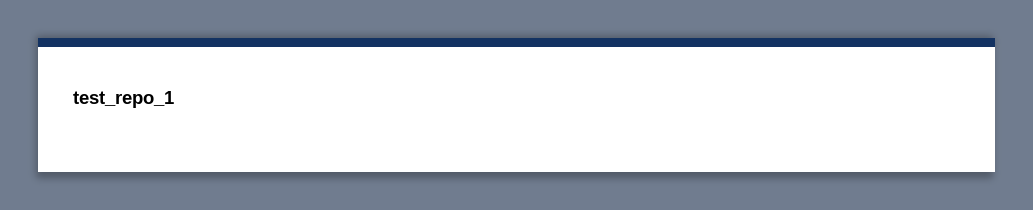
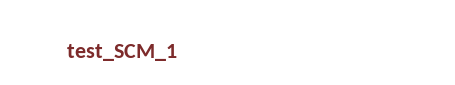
[73,91,174,108] test_repo_1 -> [67,44,177,61] test_SCM_1

